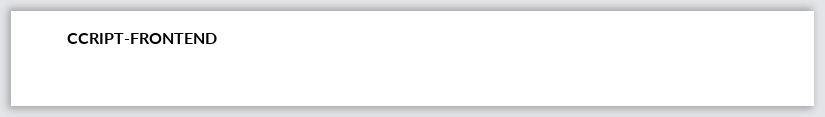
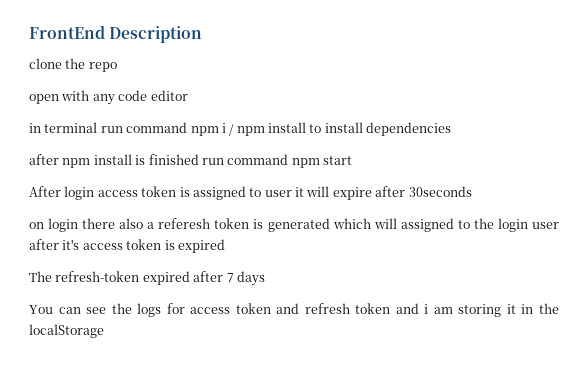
[67,33,217,44] CCRIPT-FRONTEND -> [29,25,203,43] [29,58,117,72] [29,90,188,105] [29,122,452,136] [29,154,352,168] [29,186,472,200] [29,218,559,232] [29,239,225,253] [29,271,265,286] [29,303,559,317] [29,324,104,338] FrontEnd Description // clone the repo // open with any code editor // in terminal run command npm i / npm install to install dependencies // after npm install is finished run command npm start // After login access token is assigned to user it will expire after 30seconds // on login there also a referesh token is generated which will assigned to the login user after it's access token is expired // The refresh-token expired after 7 days // You can see the logs for access token and refresh token and i am storing it in the localStorage

